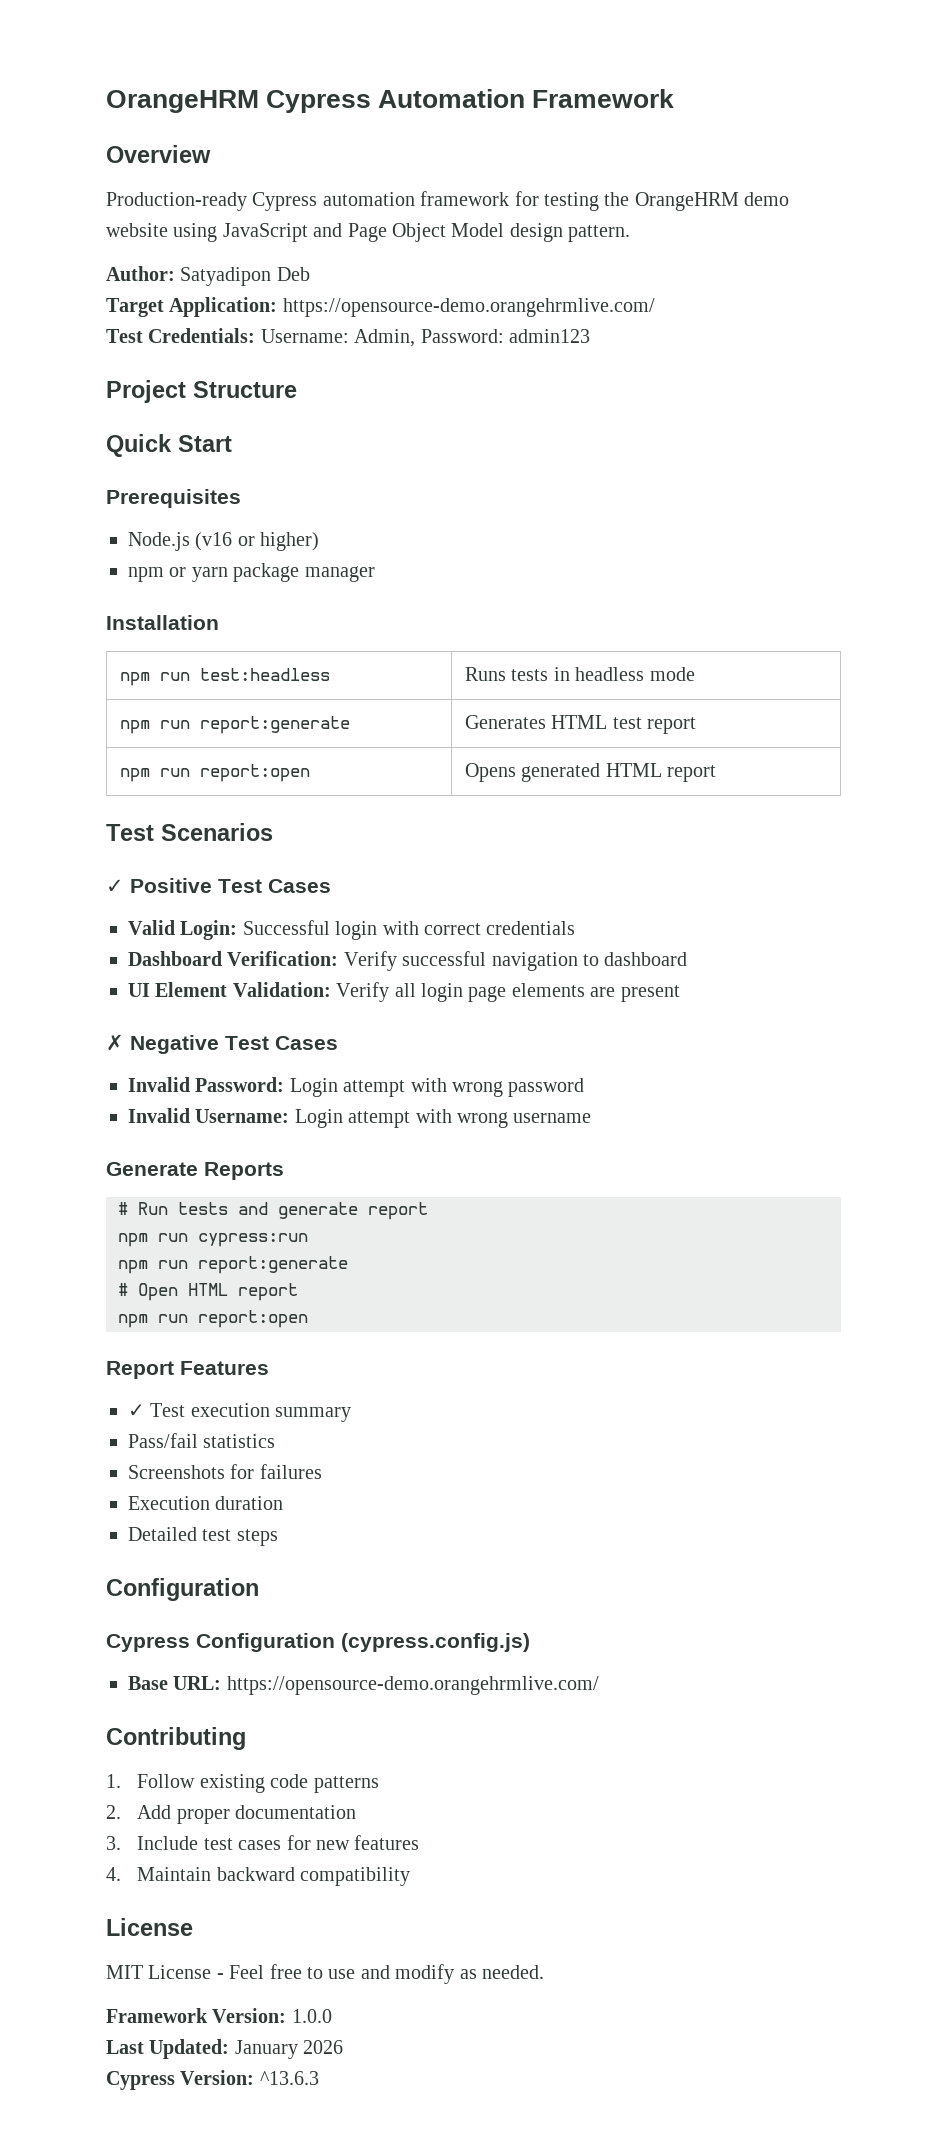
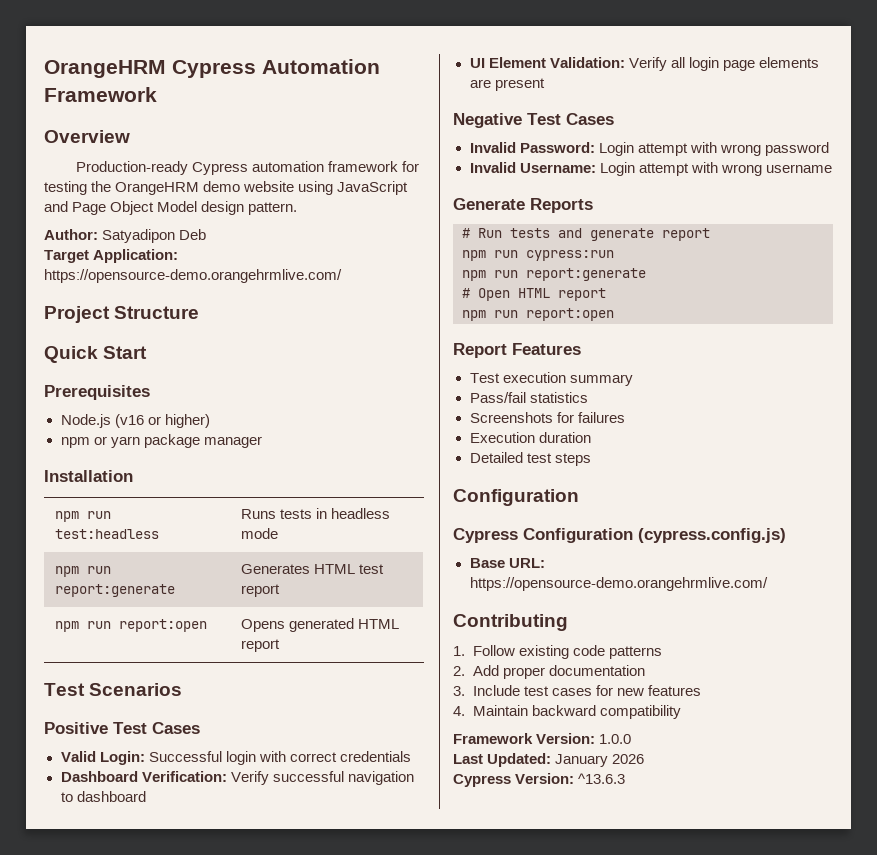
[106,328,590,347] // Test Credentials: Username: Admin, Password: admin123 -> (342, 276) none
[106,879,124,893] ✓ -> (183, 689) none
[106,1034,124,1051] ✗ -> (545, 84) none
[128,1404,145,1417] ✓ -> (581, 349) none
[106,1918,193,1936] [106,1964,544,1984] // License // MIT License - Feel free to use and modify as needed. -> (681, 712) none

